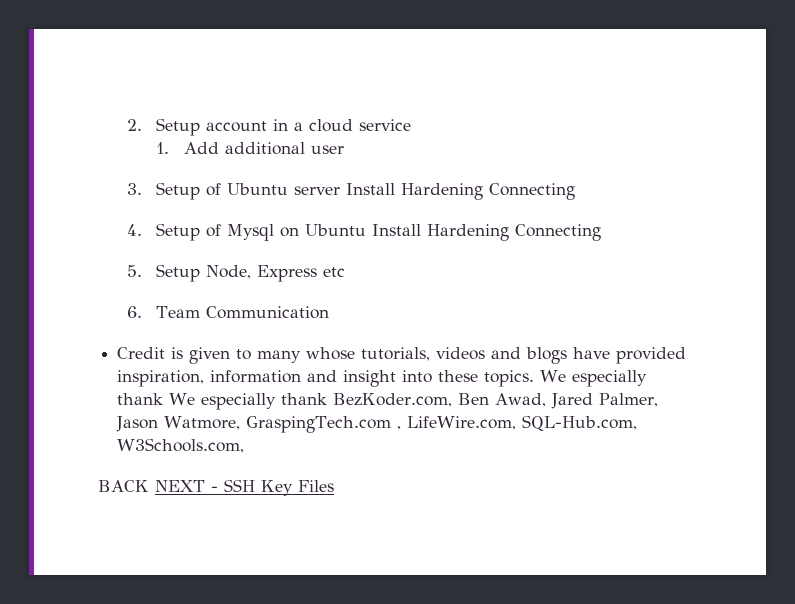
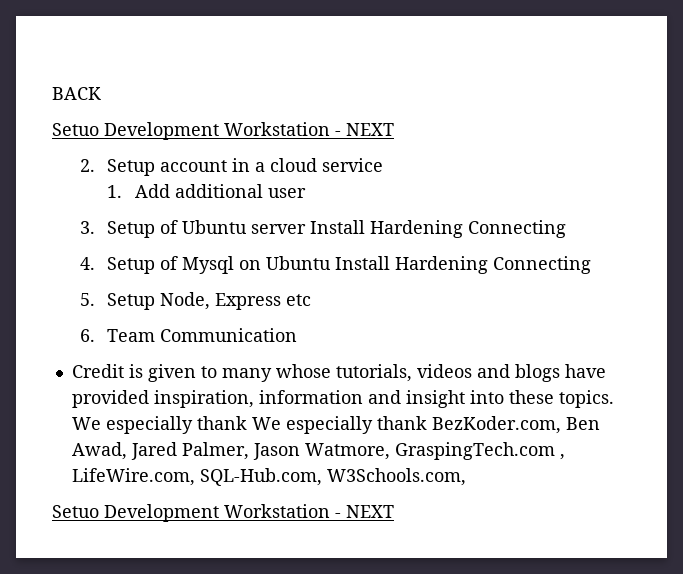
(126, 125) none -> [52,87,101,100] [52,122,394,140] BACK // Setuo Development Workstation - NEXT //
[98,479,334,496] BACK NEXT - SSH Key Files -> [52,504,394,522] Setuo Development Workstation - NEXT

